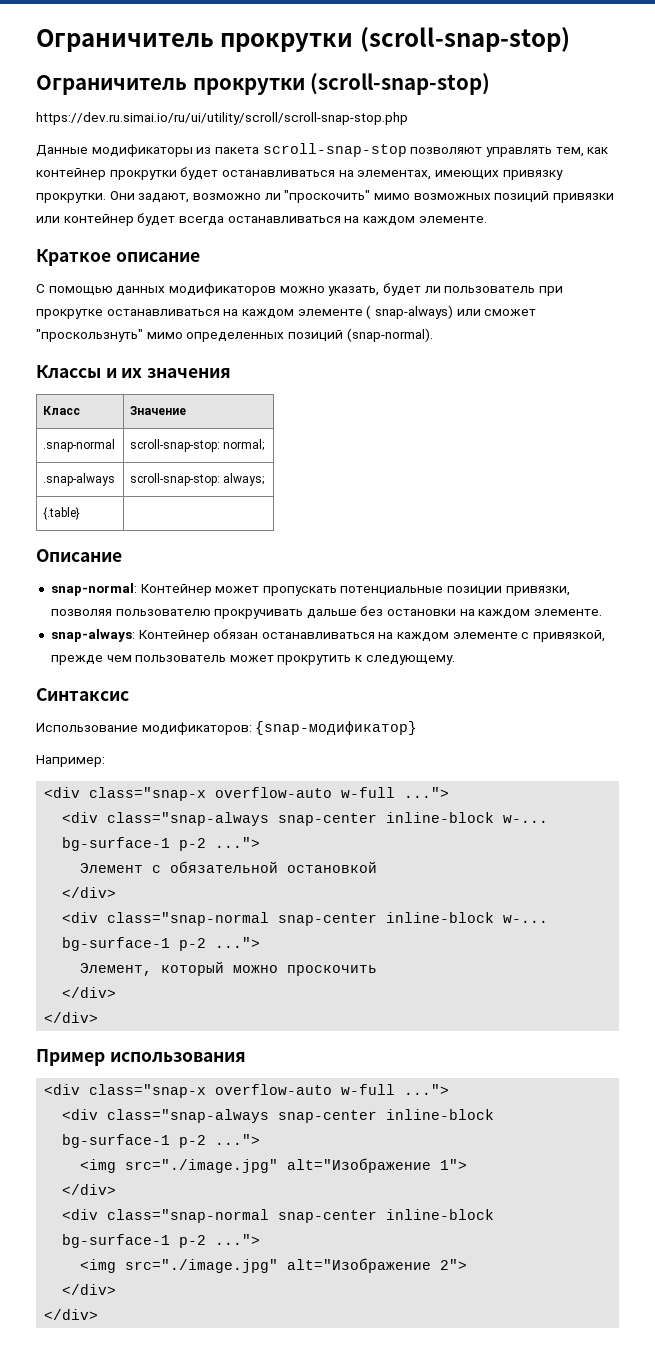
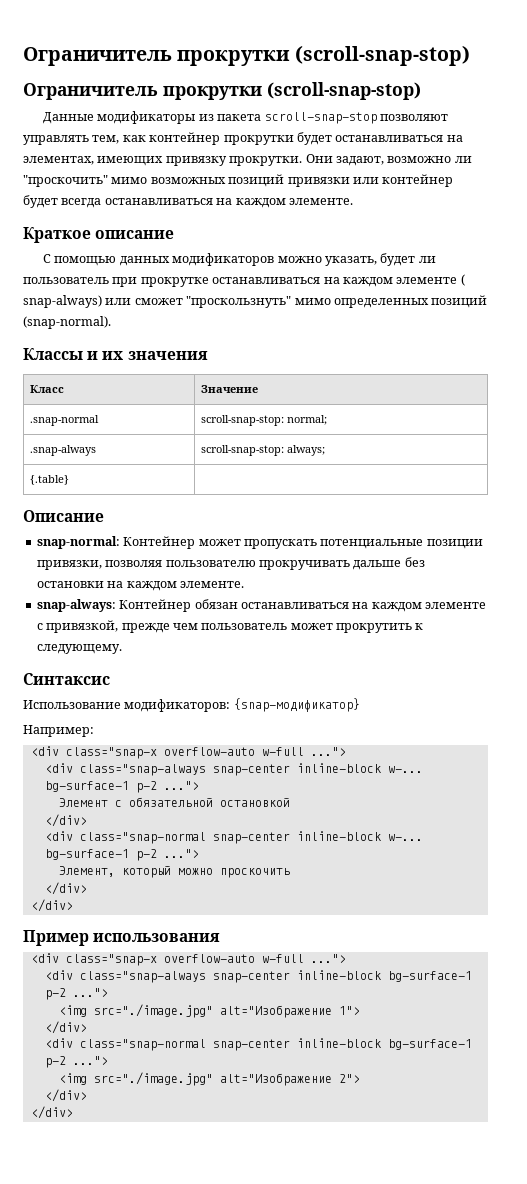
[36,112,408,125] // https://dev.ru.simai.io/ru/ui/utility/scroll/scroll-snap-stop.php -> (421, 91) none

